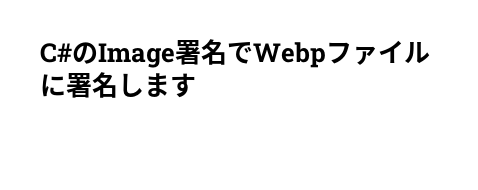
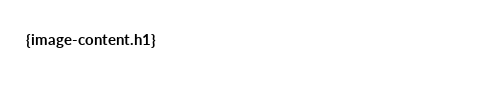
[40,39,430,68] [40,72,196,98] C#のImage署名でWebpファイルに署名します -> [26,34,156,48] {image-content.h1}

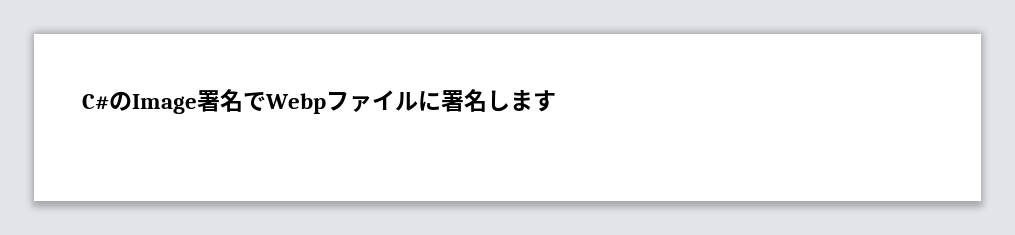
[26,34,156,48] {image-content.h1} -> [82,89,556,114] C#のImage署名でWebpファイルに署名します

